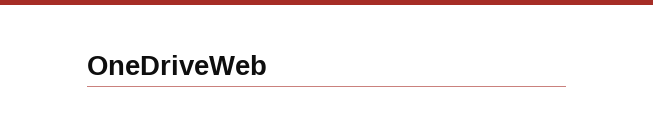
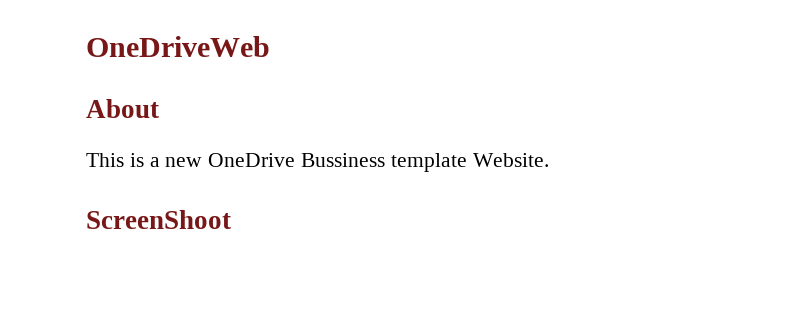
(267, 65) none -> [86,99,159,118] [86,153,549,172] [86,210,231,229] // About // This is a new OneDrive Bussiness template Website. // ScreenShoot

